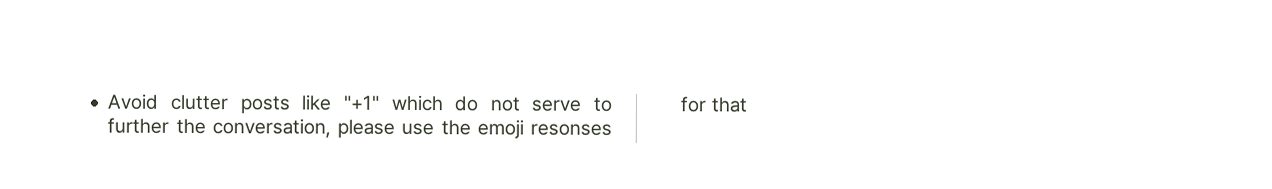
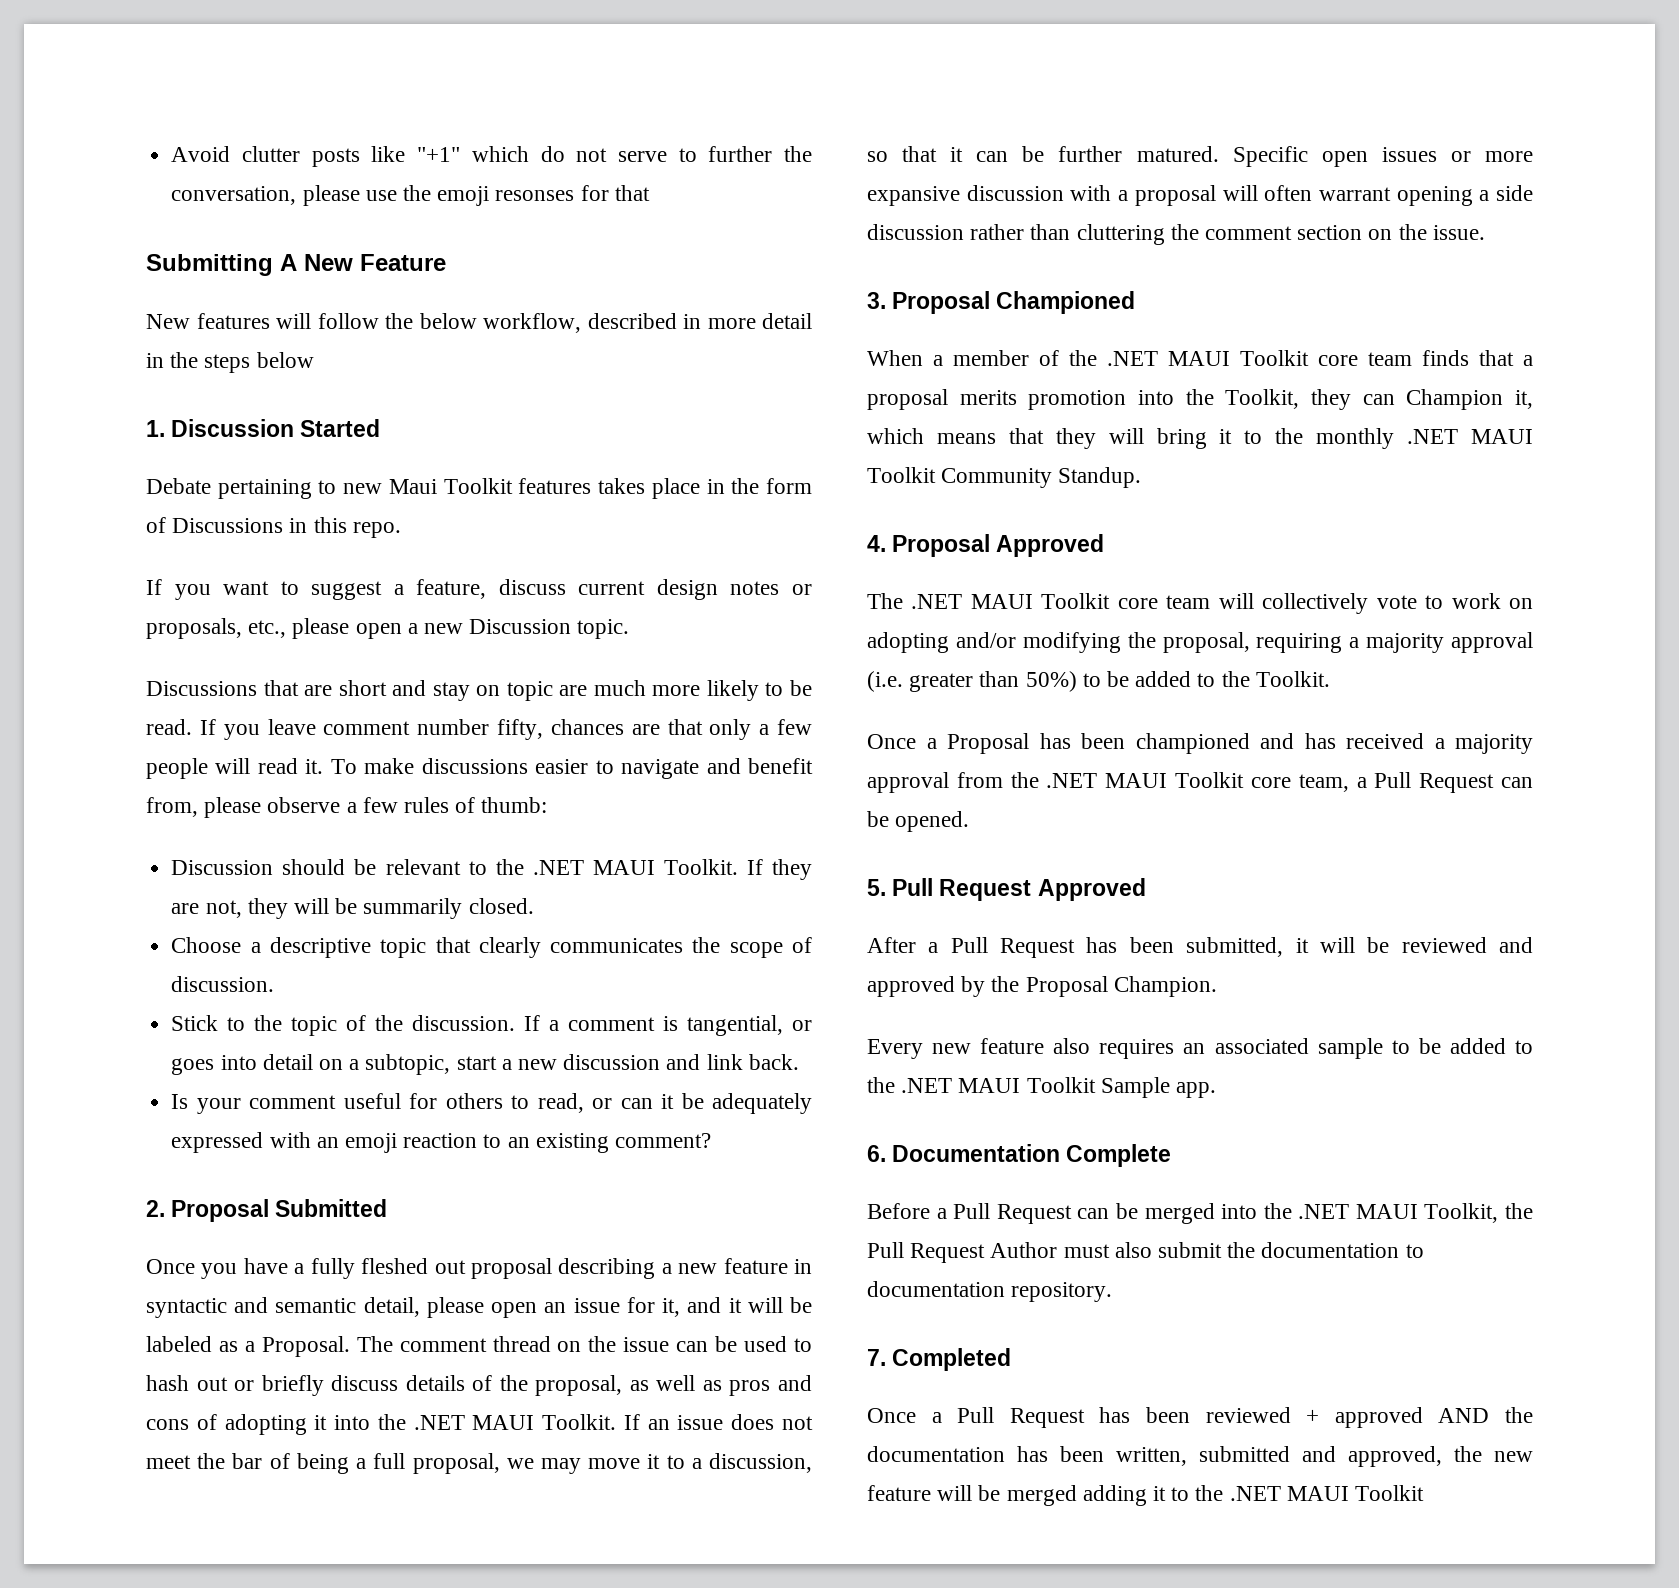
(747, 105) none -> [146,254,446,276] [146,313,812,333] [146,352,314,373] [146,419,381,437] [146,478,813,499] [146,517,401,538] [146,579,812,600] [146,618,630,639] [146,680,813,701] [146,719,813,740] [146,758,813,779] [146,797,548,818] [171,859,813,880] [171,898,534,919] [171,937,812,958] [171,976,275,992] [171,1015,813,1036] [171,1054,799,1075] [171,1093,813,1114] [171,1132,711,1153] [146,1199,388,1222] [146,1258,812,1279] [146,1297,813,1318] [146,1336,812,1357] [146,1375,813,1396] [146,1414,813,1435] [146,1453,812,1474] [867,146,1533,167] [867,185,1533,206] [867,224,1485,245] [867,291,1136,314] [867,350,1533,366] [867,389,1533,410] [867,428,1533,449] [867,467,1142,488] [867,534,1105,557] [867,593,1533,614] [867,632,1533,653] [867,671,1330,692] [867,733,1533,754] [867,772,1533,793] [867,811,970,832] [867,878,1146,901] [867,937,1533,958] [867,976,1217,997] [867,1038,1533,1059] [867,1077,1217,1098] [867,1144,1172,1167] [867,1203,1533,1224] [867,1242,1424,1263] [867,1281,1113,1302] [867,1348,1012,1371] [867,1407,1533,1428] [867,1446,1533,1467] [867,1485,1425,1506] // Submitting A New Feature // New features will follow the below workflow, described in more detail in the steps below // 1. Discussion Started // Debate pertaining to new Maui Toolkit features takes place in the form of Discussions in this repo. // If you want to suggest a feature, discuss current design notes or proposals, etc., please open a new Discussion topic. // Discussions that are short and stay on topic are much more likely to be read. If you leave comment number fifty, chances are that only a few people will read it. To make discussions easier to navigate and benefit from, please observe a few rules of thumb: // Discussion should be relevant to the .NET MAUI Toolkit. If they are not, they will be summarily closed. // Choose a descriptive topic that clearly communicates the scope of discussion. // Stick to the topic of the discussion. If a comment is tangential, or goes into detail on a subtopic, start a new discussion and link back. // Is your comment useful for others to read, or can it be adequately expressed with an emoji reaction to an existing comment? // 2. Proposal Submitted // Once you have a fully fleshed out proposal describing a new feature in syntactic and semantic detail, please open an issue for it, and it will be labeled as a Proposal. The comment thread on the issue can be used to hash out or briefly discuss details of the proposal, as well as pros and cons of adopting it into the .NET MAUI Toolkit. If an issue does not meet the bar of being a full proposal, we may move it to a discussion, so that it can be further matured. Specific open issues or more expansive discussion with a proposal will often warrant opening a side discussion rather than cluttering the comment section on the issue. // 3. Proposal Championed // When a member of the .NET MAUI Toolkit core team finds that a proposal merits promotion into the Toolkit, they can Champion it, which means that they will bring it to the monthly .NET MAUI Toolkit Community Standup. // 4. Proposal Approved // The .NET MAUI Toolkit core team will collectively vote to work on adopting and/or modifying the proposal, requiring a majority approval (i.e. greater than 50%) to be added to the Toolkit. // Once a Proposal has been championed and has received a majority approval from the .NET MAUI Toolkit core team, a Pull Request can be opened. // 5. Pull Request Approved // After a Pull Request has been submitted, it will be reviewed and approved by the Proposal Champion. // Every new feature also requires an associated sample to be added to the .NET MAUI Toolkit Sample app. // 6. Documentation Complete // Before a Pull Request can be merged into the .NET MAUI Toolkit, the Pull Request Author must also submit the documentation to documentation repository. // 7. Completed // Once a Pull Request has been reviewed + approved AND the documentation has been written, submitted and approved, the new feature will be merged adding it to the .NET MAUI Toolkit

